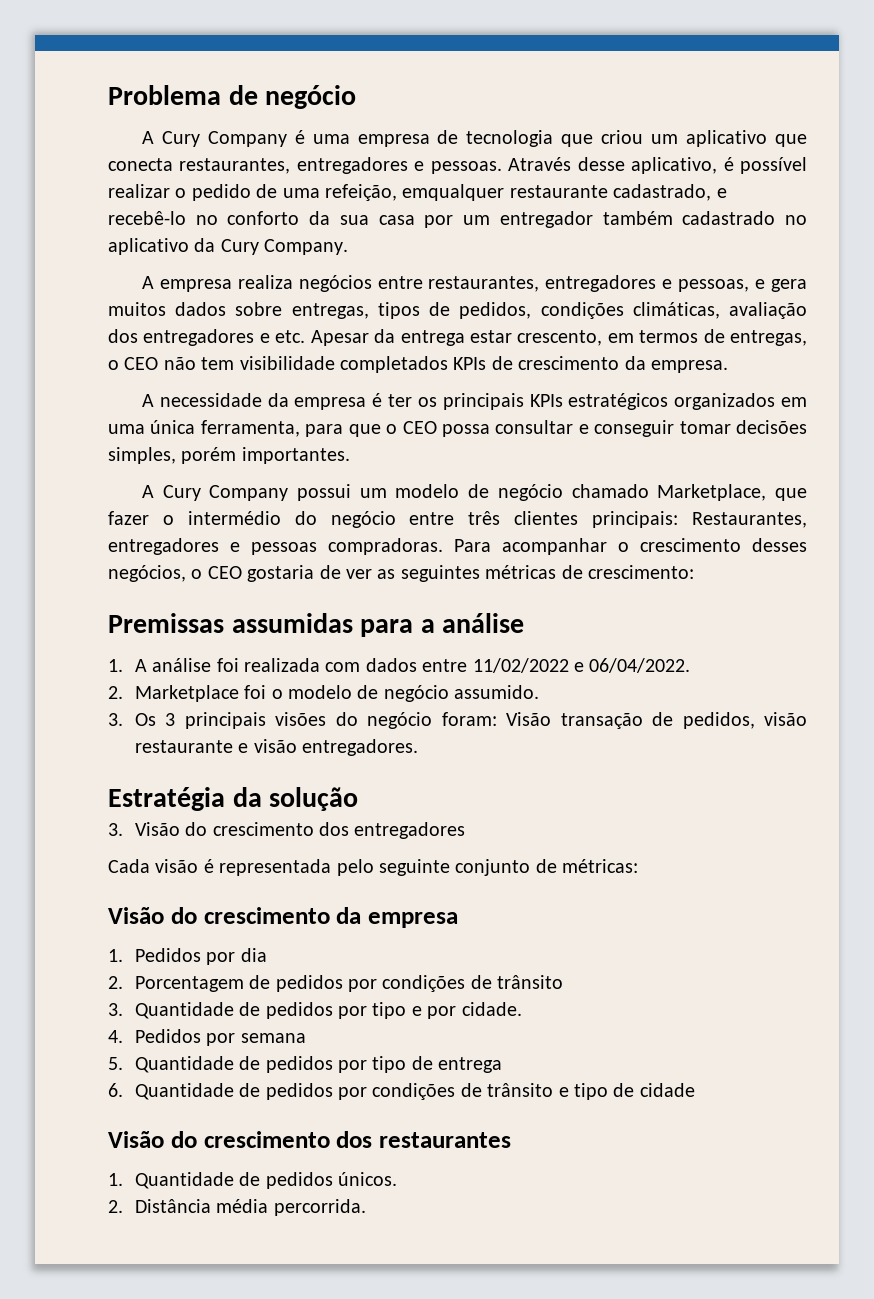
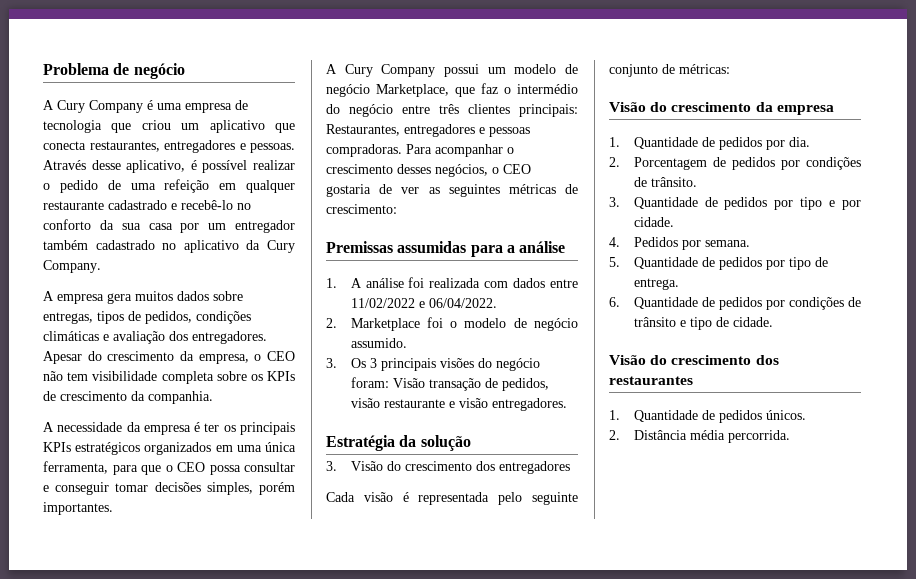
[325,184,712,201] refeição, emqualquer restaurante cadastrado, -> [164,179,295,193] [43,200,167,210] refeição em qualquer restaurante cadastrado
[237,275,766,292] realiza negócios entre restaurantes, entregadores e pessoas, e -> (104, 299) none
[632,302,807,319] [108,329,807,346] climáticas, avaliação dos entregadores e etc. Apesar da entrega estar crescento, em termos de entregas, -> [43,331,267,344] [43,351,249,364] climáticas e avaliação dos entregadores. Apesar do crescimento da empresa,
[340,356,448,373] completados -> [161,371,263,384] completa sobre os
[650,360,728,373] empresa. -> [148,391,213,404] companhia.
[571,484,649,498] chamado -> (370, 90) none
[108,511,149,525] fazer -> [481,83,498,94] faz
[134,948,267,965] Pedidos por dia -> [633,137,810,150] Quantidade de pedidos por dia.
[497,975,564,989] trânsito -> [650,177,697,187] trânsito.
[240,1033,306,1043] semana -> [704,240,750,247] semana.
[438,1057,503,1073] entrega -> [633,278,679,290] entrega.
[639,1083,695,1097] cidade -> [732,317,773,327] cidade.

